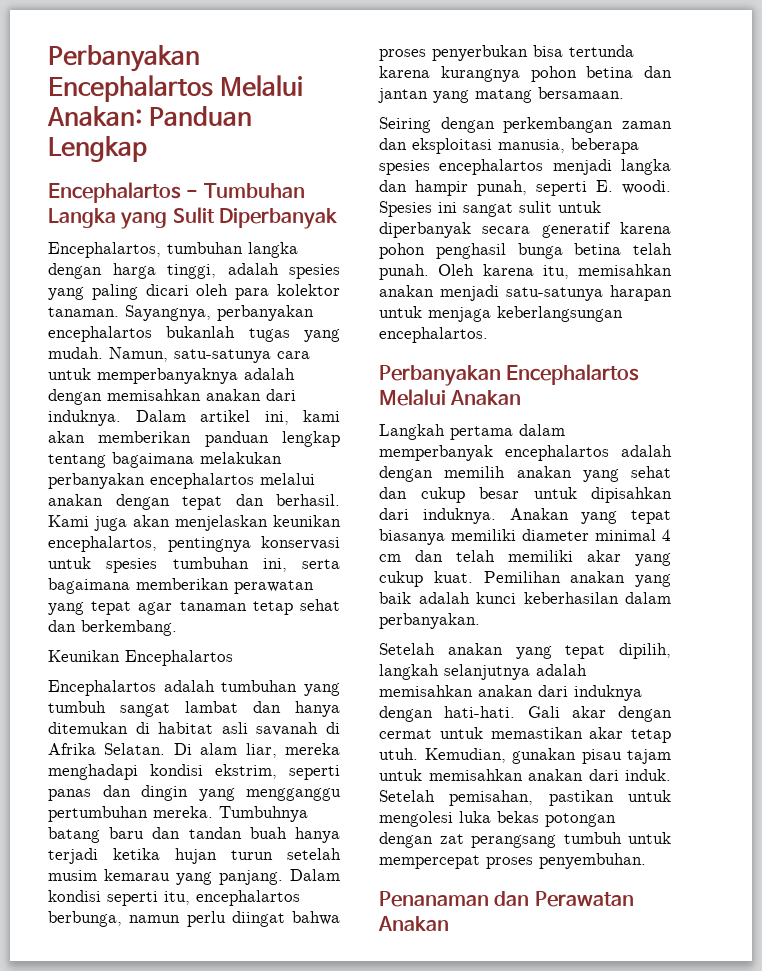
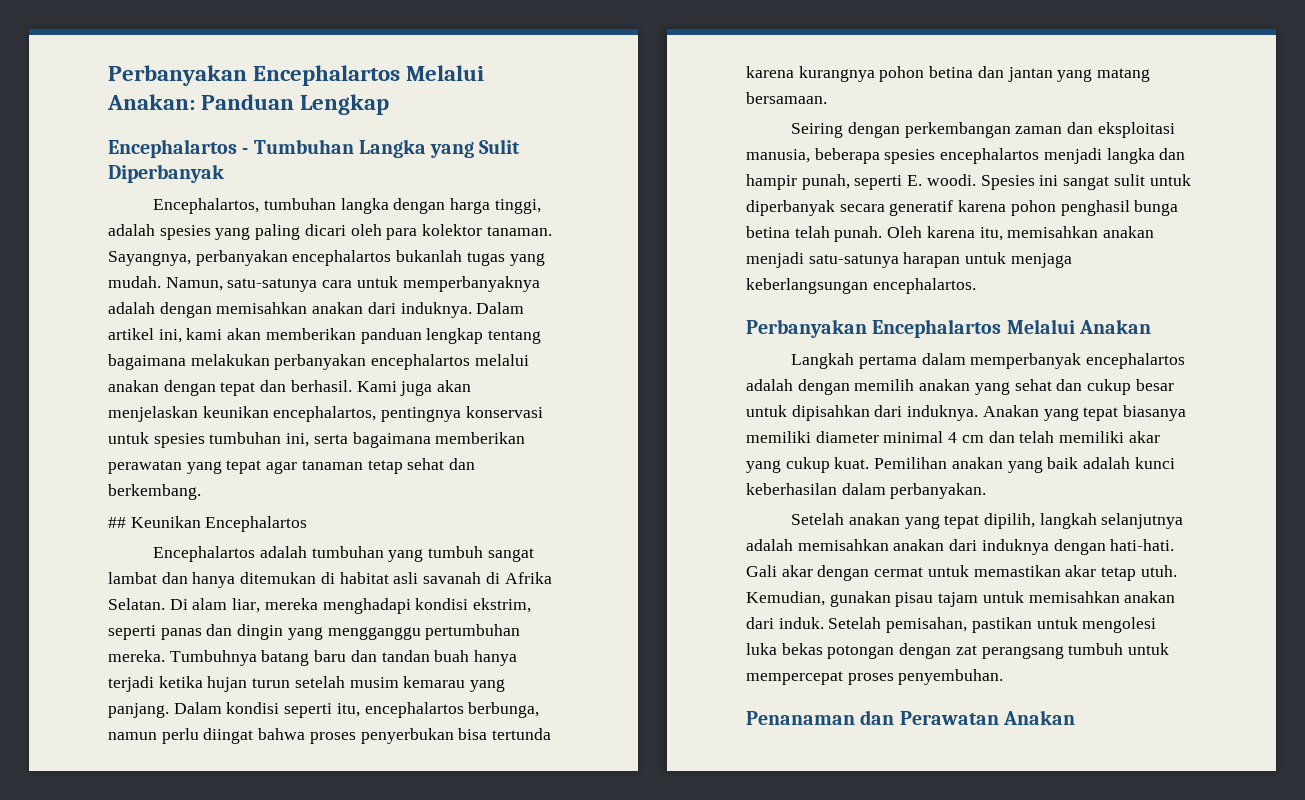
(177, 628) none -> [108,517,126,528] ##

